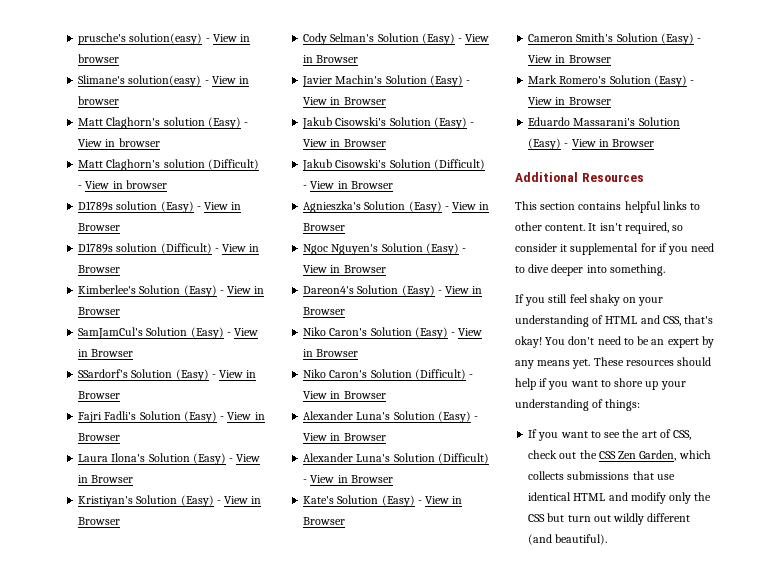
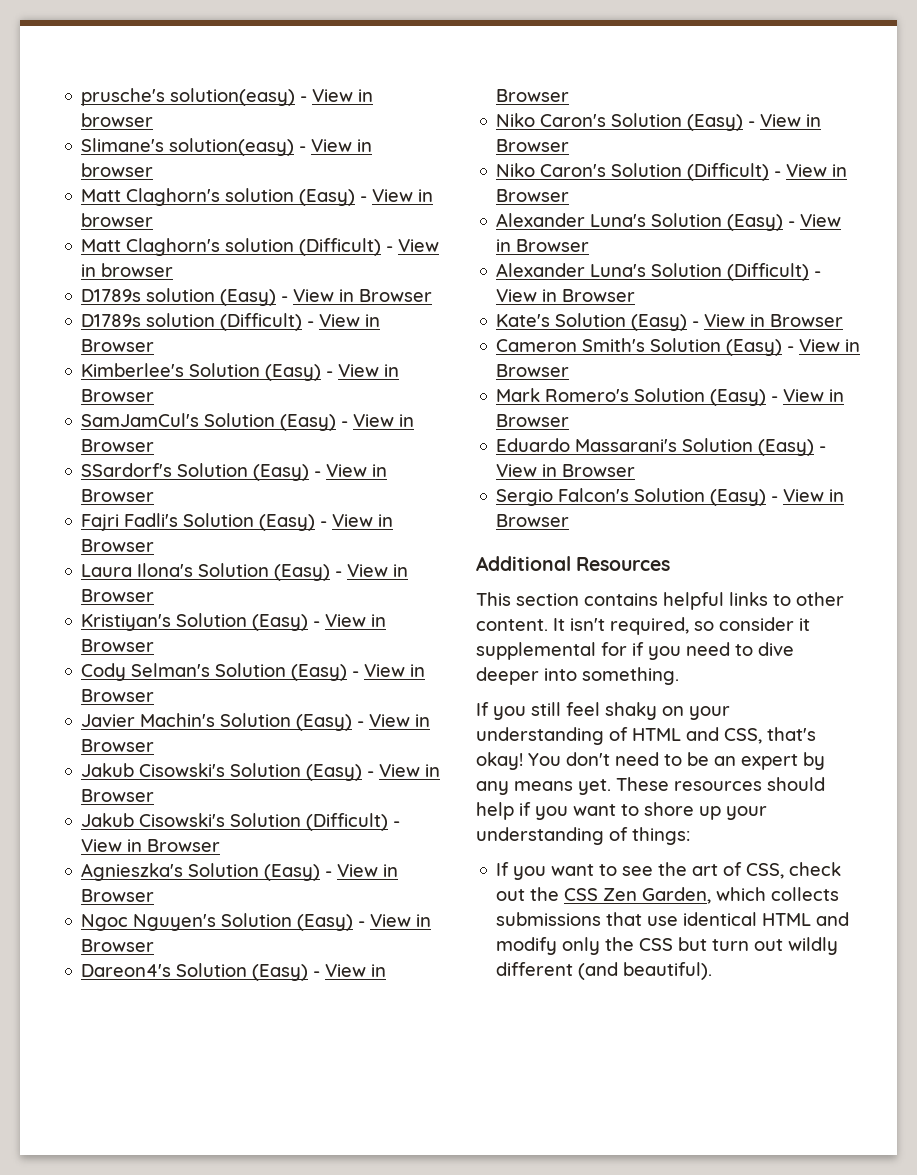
(655, 143) none -> [496,488,845,506] [496,514,570,527] // Sergio Falcon's Solution (Easy) - View in Browser

